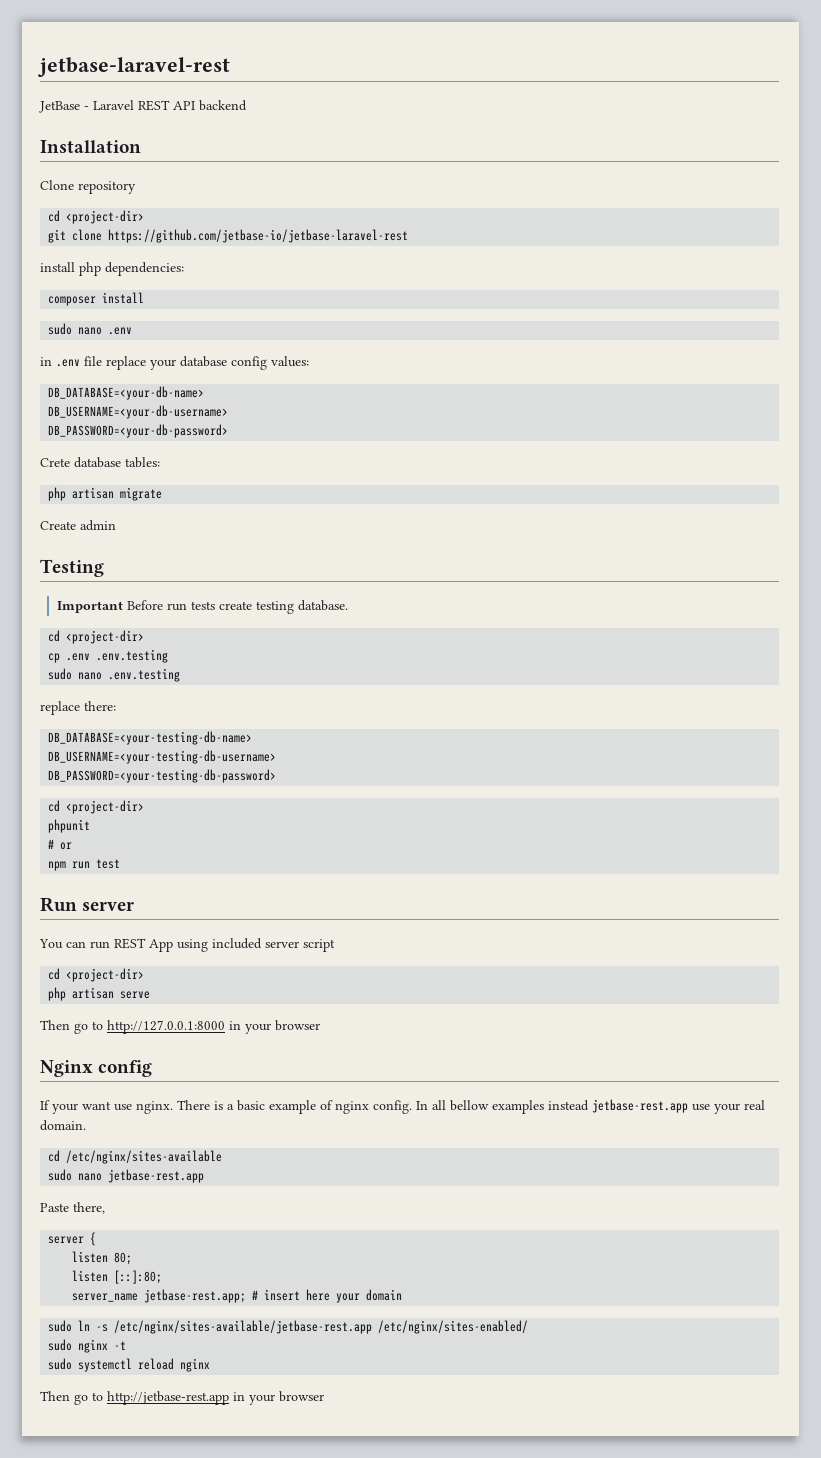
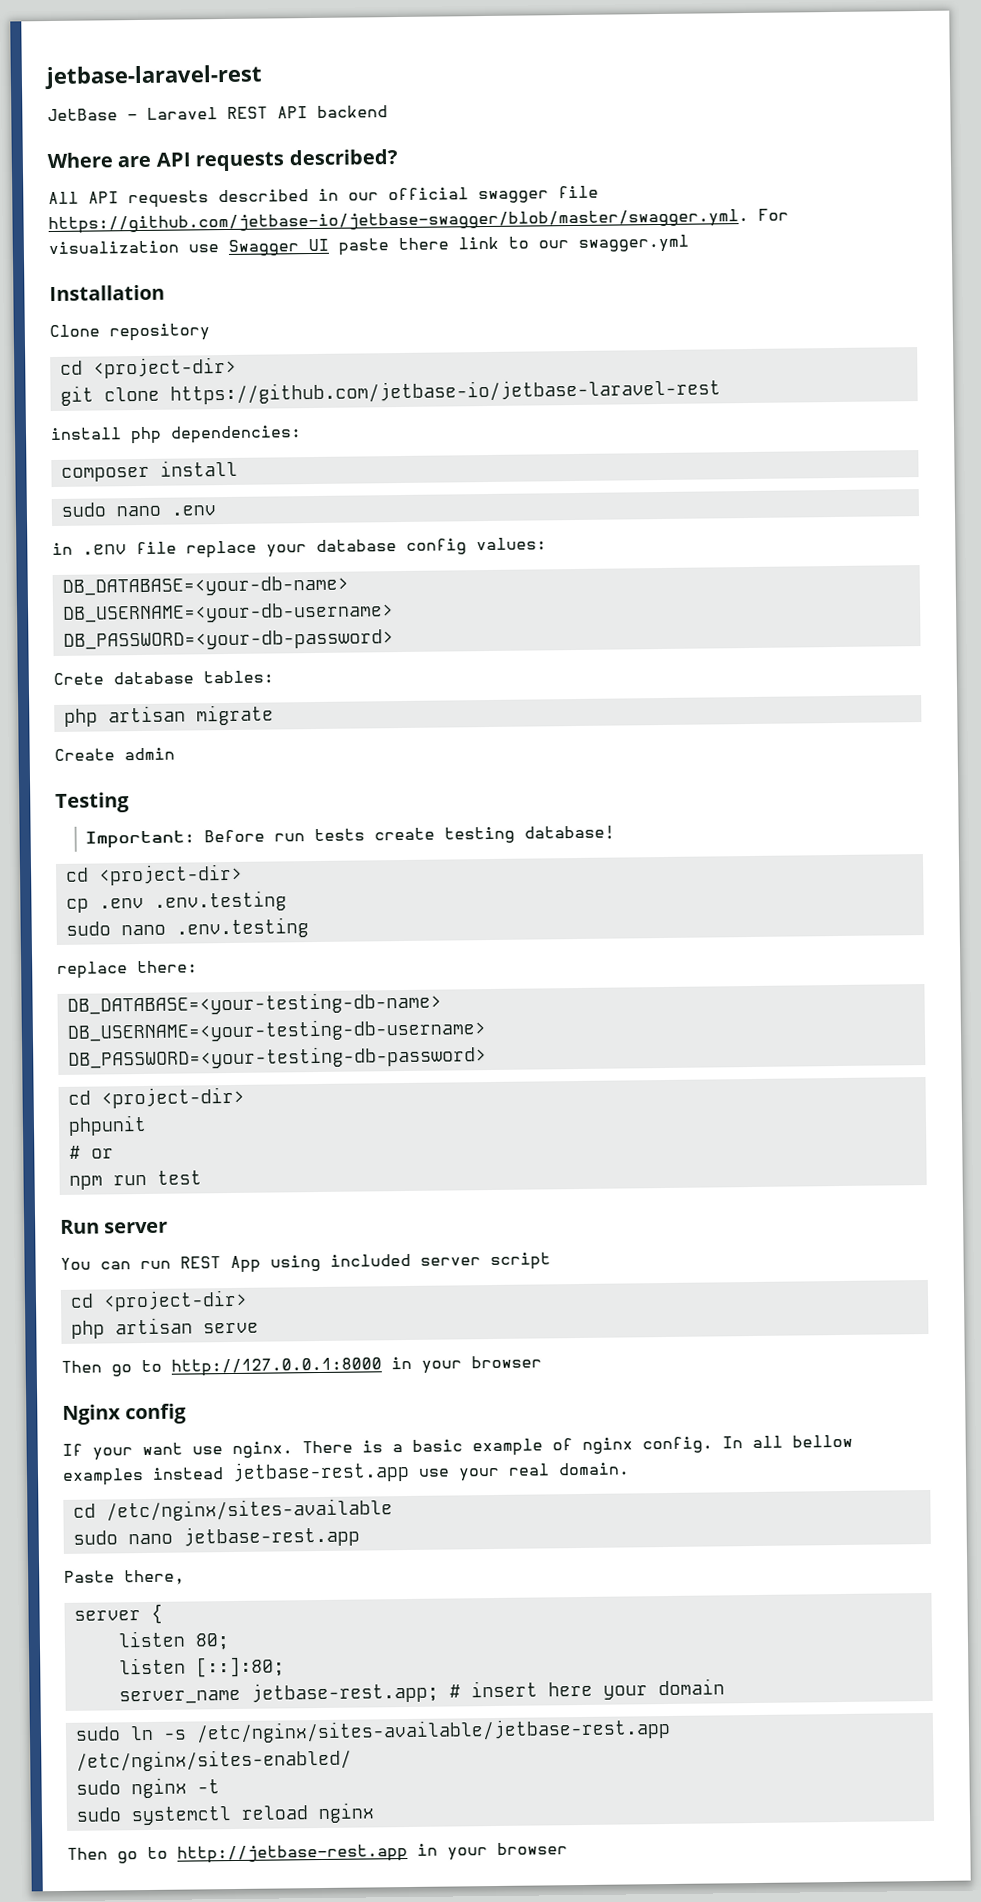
(247, 105) none -> [47,149,398,172] [48,185,599,209] [48,208,789,235] [48,234,689,256] // Where are API requests described? // All API requests described in our official swagger file https://github.com/jetbase-io/jetbase-swagger/blob/master/swagger.yml. For visualization use Swagger UI paste there link to our swagger.yml
[56,601,123,613] Important -> [85,830,196,849] Important:
[297,600,348,611] database. -> [524,825,616,840] database!

